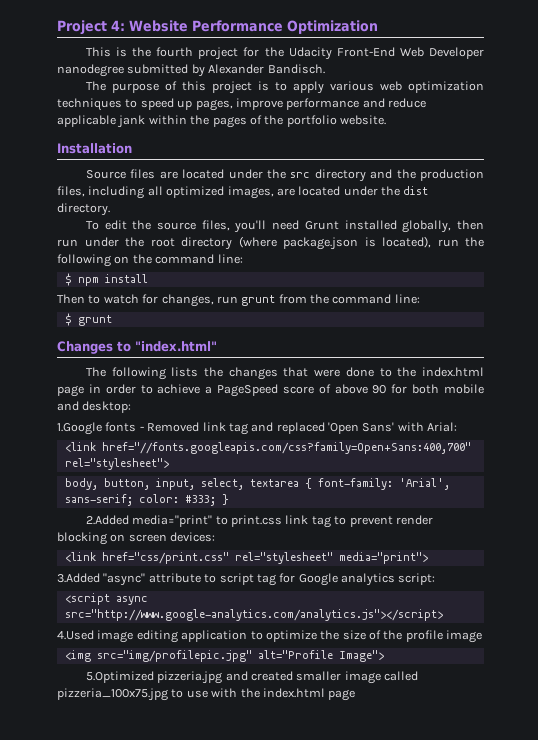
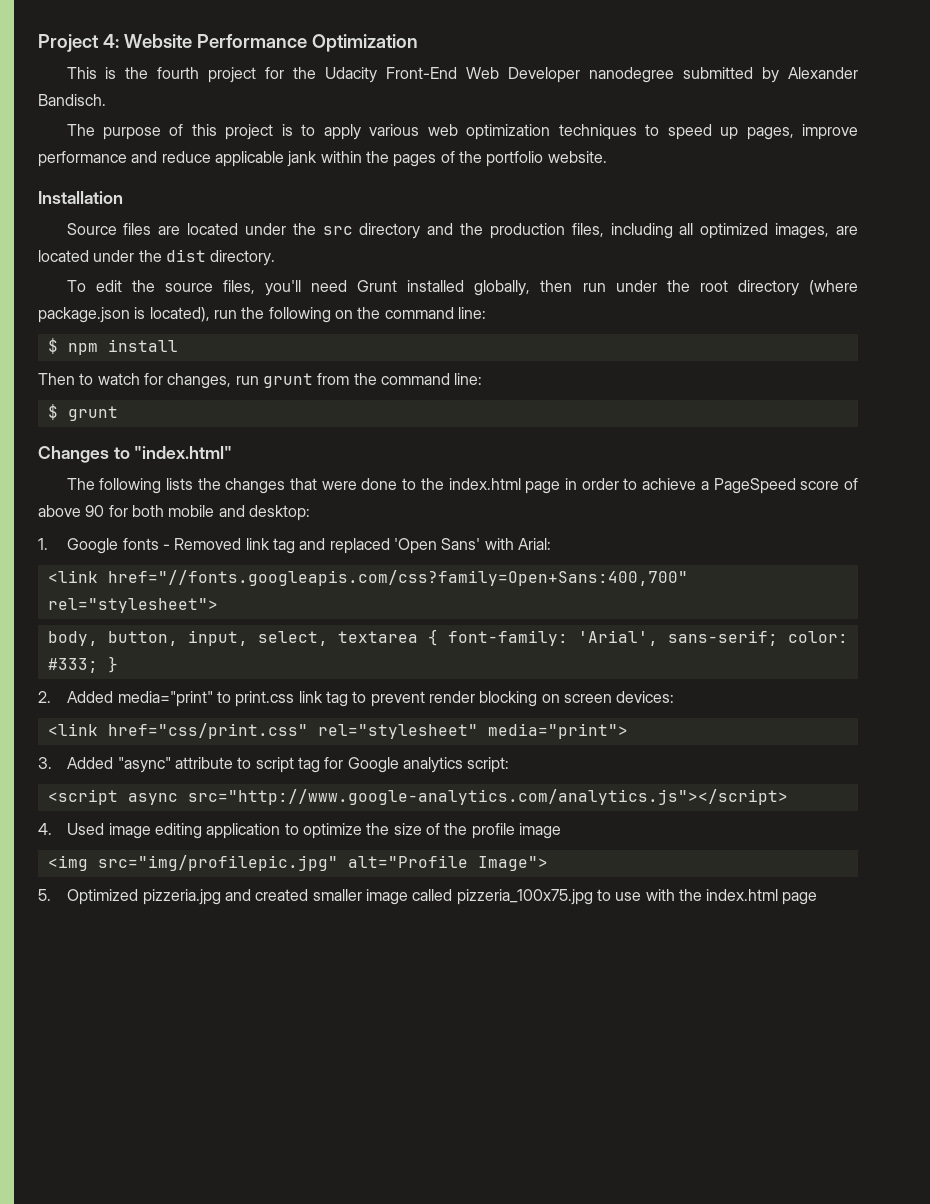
[57,422,102,435] 1.Google -> [38,538,119,554] 1. Google
[85,515,129,525] 2.Added -> [38,691,114,703] 2. Added
[57,573,100,583] 3.Added -> [38,757,114,769] 3. Added
[57,630,94,640] 4.Used -> [38,823,105,835] 4. Used
[85,671,154,683] 5.Optimized -> [38,889,139,905] 5. Optimized

